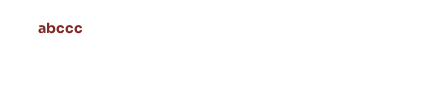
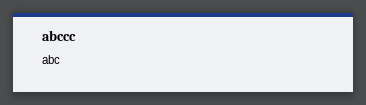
(83, 28) none -> [42,55,60,64] // abc

